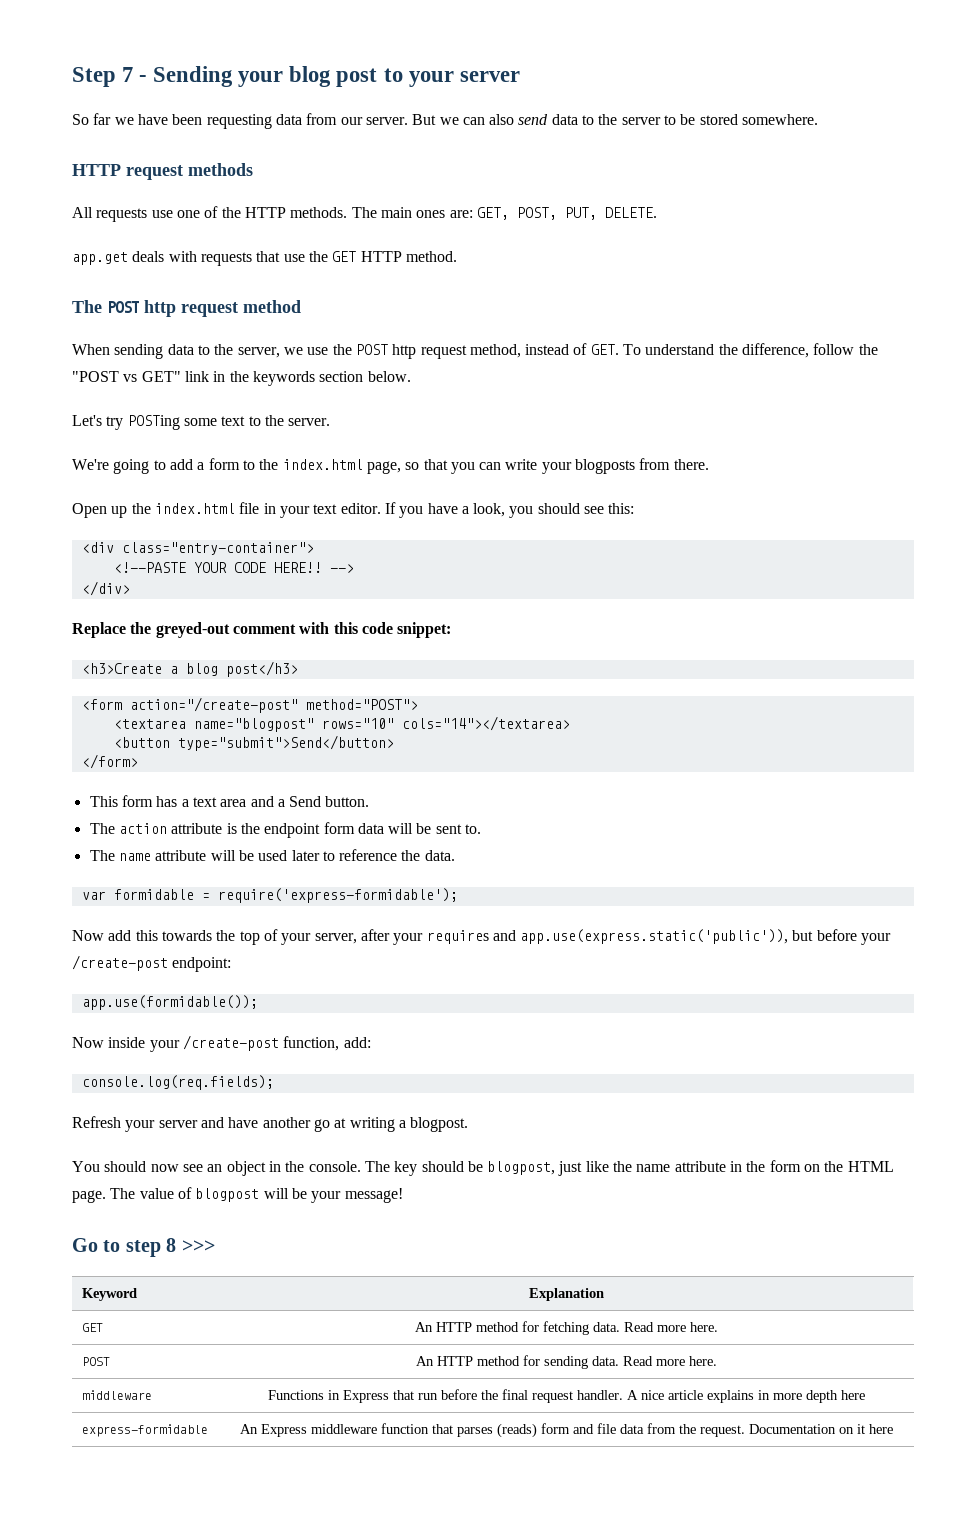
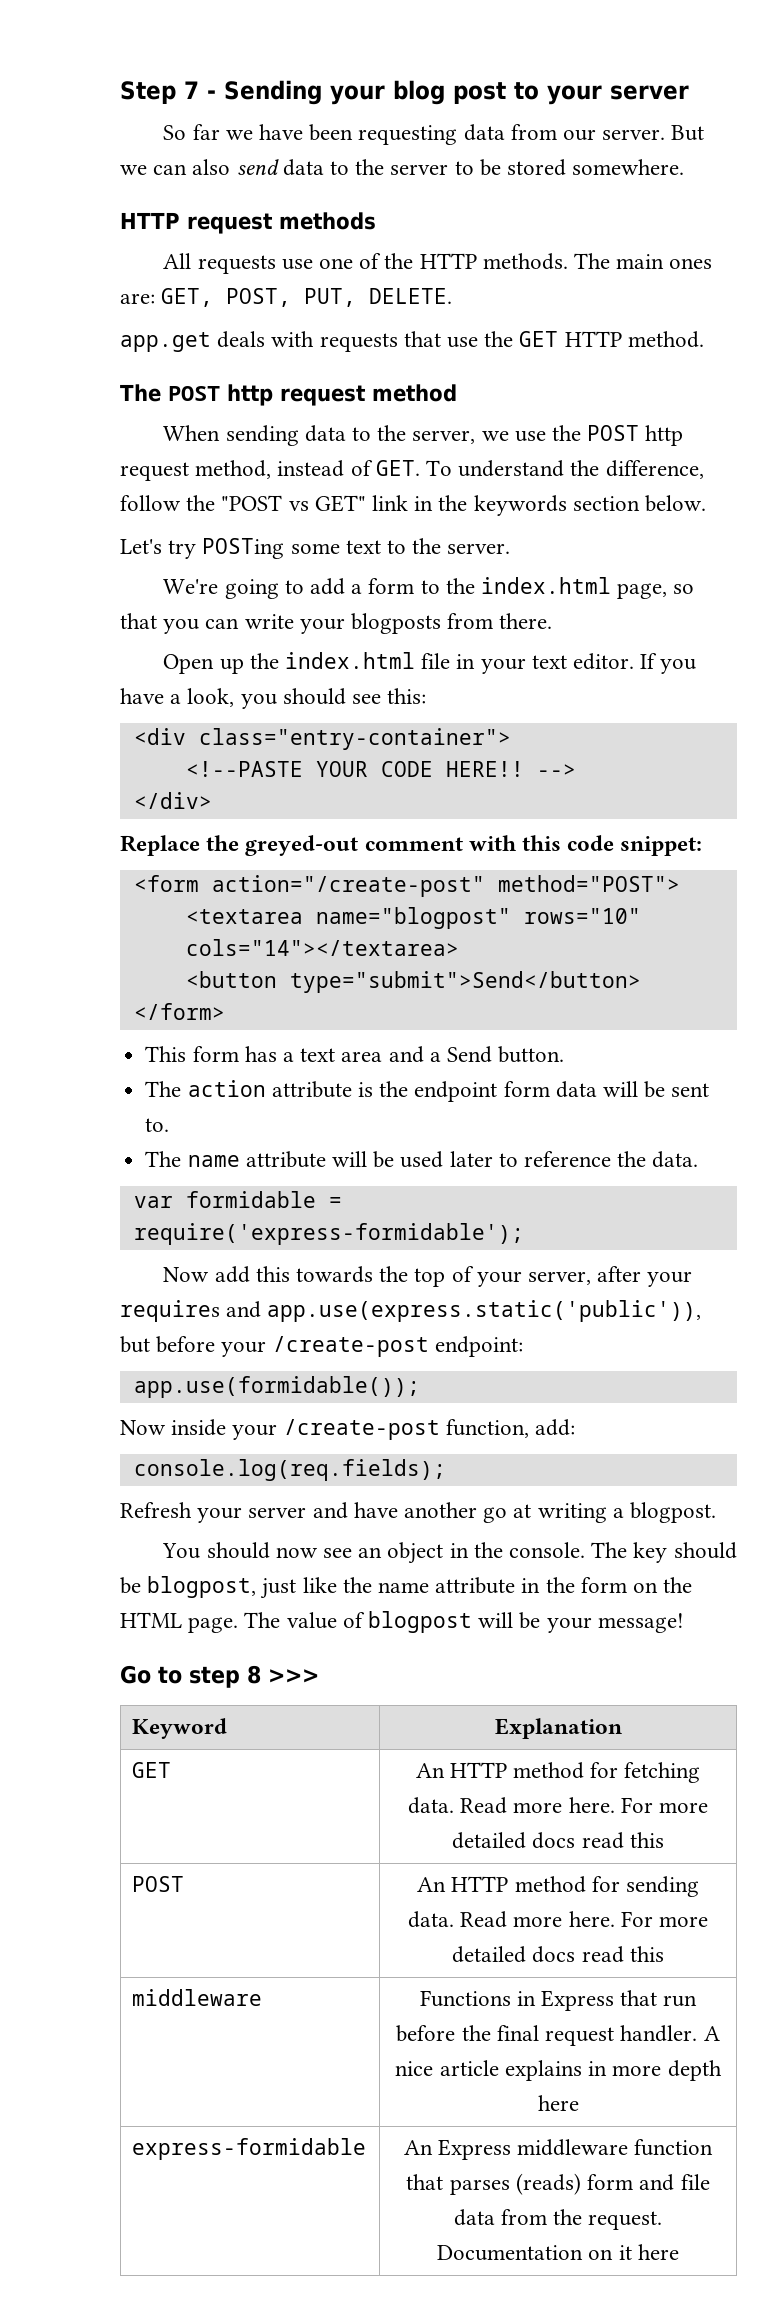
[81,661,298,677] // <h3>Create a blog post</h3> -> (703, 846) none
(718, 1327) none -> [620,1797,709,1813] [452,1832,664,1849] For more detailed docs read this
(717, 1361) none -> [620,1911,709,1927] [452,1946,664,1963] For more detailed docs read this

